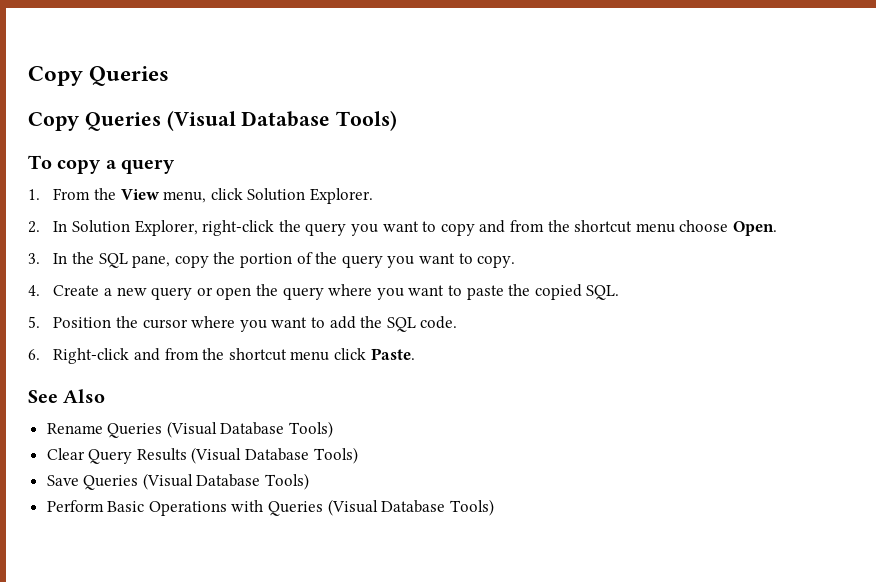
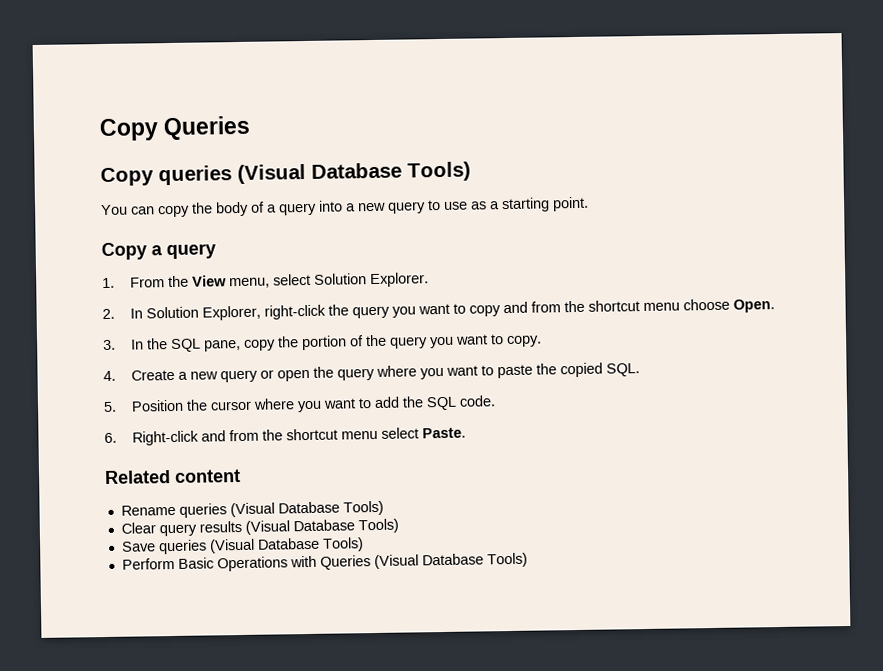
[84,110,398,131] [28,155,102,174] Queries (Visual Database Tools) // To copy -> [158,161,471,186] [101,196,589,218] [101,242,147,261] queries (Visual Database Tools) // You can copy the body of a query into a new query to use as a starting point. // Copy
[210,188,243,200] click -> [273,273,312,286] select
[333,348,366,360] click -> [381,427,420,439] select
[28,389,106,403] See Also -> [104,469,241,485] Related content
[107,423,163,438] Queries -> [178,503,227,518] queries
[88,448,187,464] Query Results -> [158,520,242,537] query results
[83,475,139,490] Queries -> [158,539,207,555] queries

